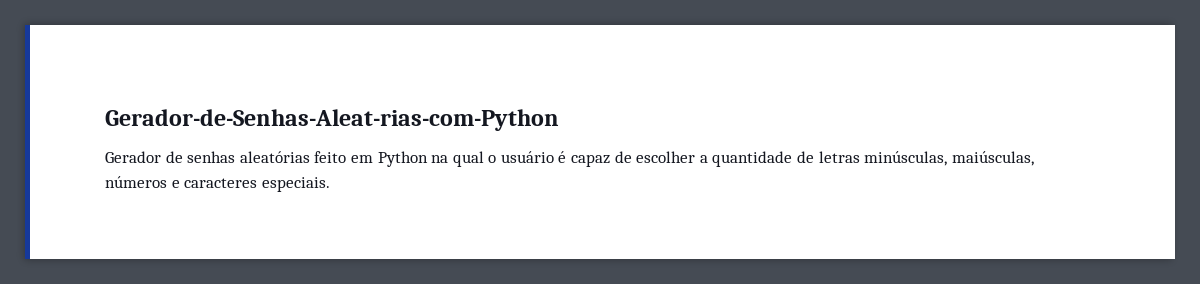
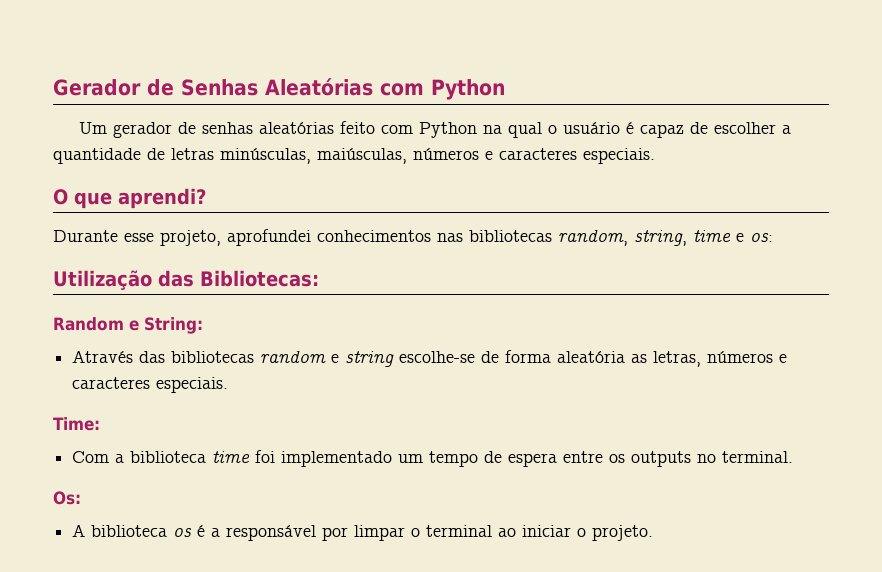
[105,109,559,131] [105,151,161,163] Gerador-de-Senhas-Aleat-rias-com-Python // Gerador -> [53,78,505,100] [78,122,172,138] Gerador de Senhas Aleatórias com Python // Um gerador
[350,155,373,163] em -> [380,125,413,134] com
(330, 184) none -> [53,188,206,209] [53,229,773,246] [53,270,319,290] [53,317,203,334] [72,350,788,367] [72,377,229,393] [53,417,100,431] [72,450,794,467] [53,491,81,505] [72,524,654,541] // O que aprendi? // Durante esse projeto, aprofundei conhecimentos nas bibliotecas random, string, time e os: // Utilização das Bibliotecas: // Random e String: // Através das bibliotecas random e string escolhe-se de forma aleatória as letras, números e caracteres especiais. // Time: // Com a biblioteca time foi implementado um tempo de espera entre os outputs no terminal. // Os: // A biblioteca os é a responsável por limpar o terminal ao iniciar o projeto.

